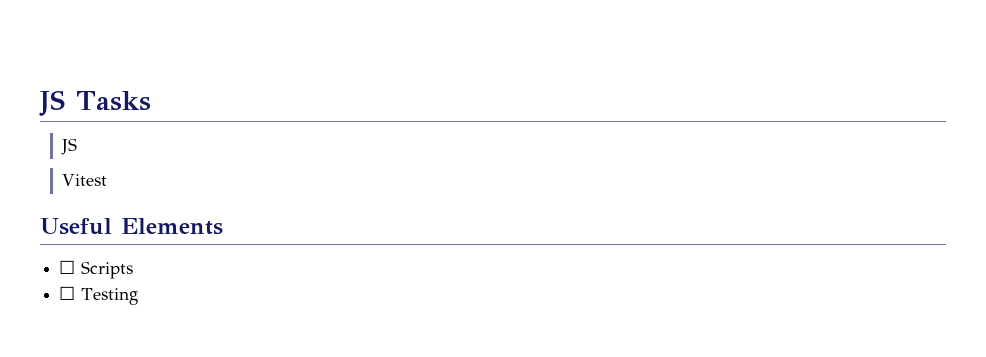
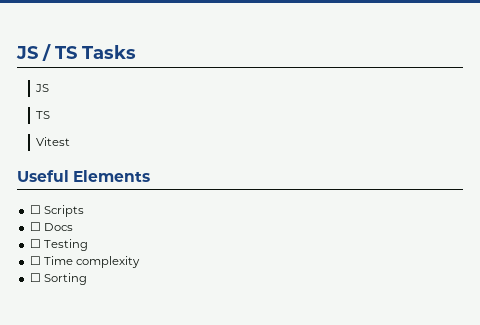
[39,90,65,116] JS -> [16,44,77,61] JS / TS
(78, 146) none -> [36,111,51,119] // TS
(134, 270) none -> [29,222,73,231] // ☐ Docs
(139, 296) none -> [29,256,140,268] [29,273,87,285] // ☐ Time complexity // ☐ Sorting

